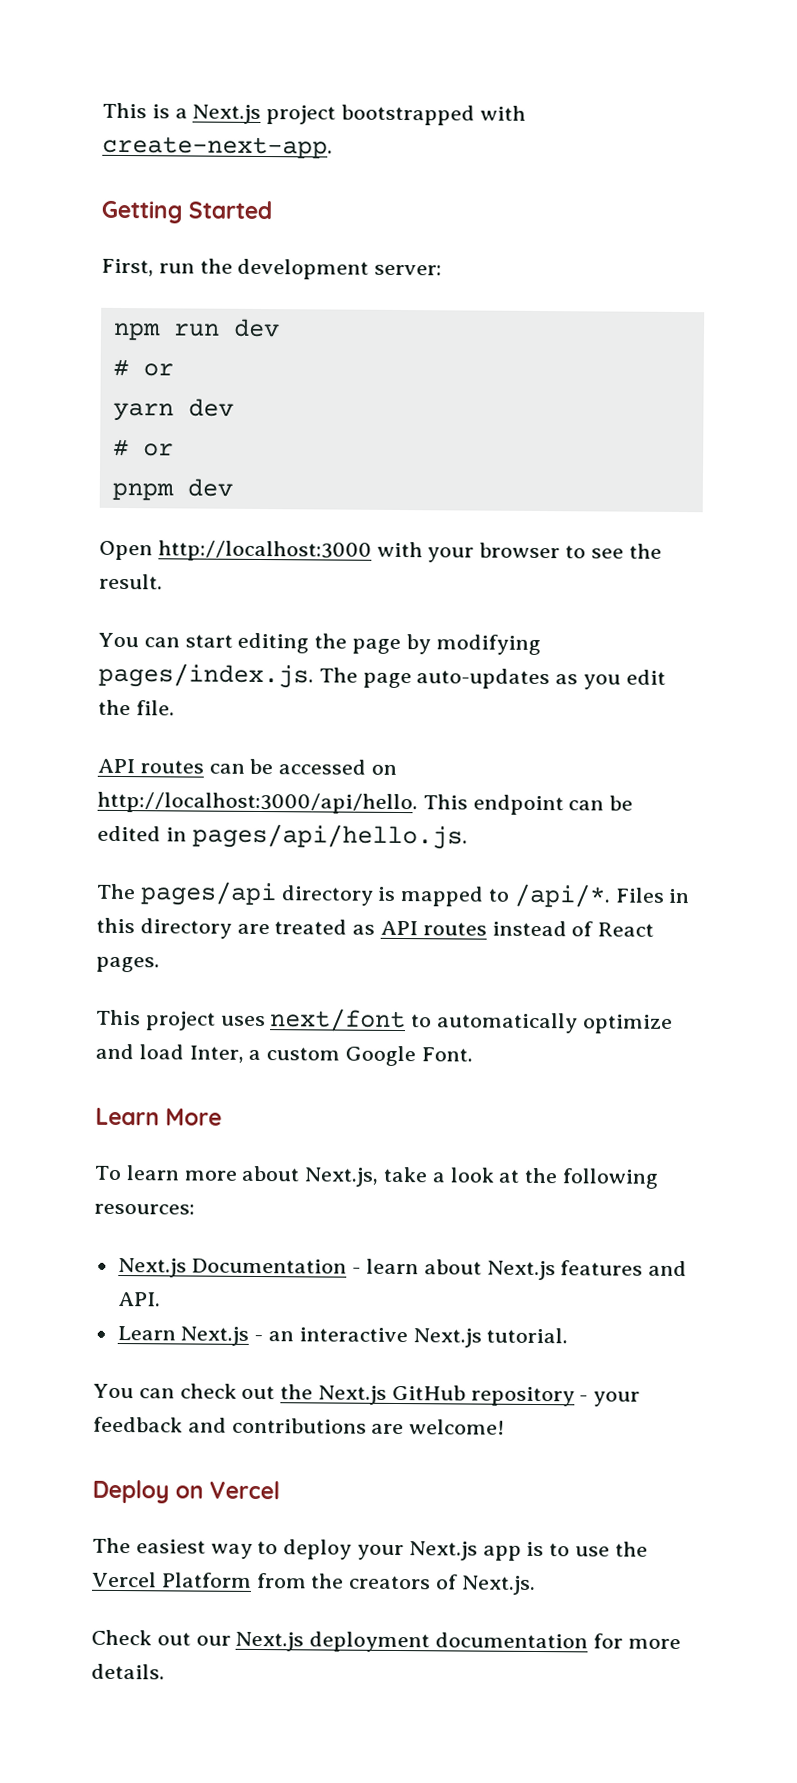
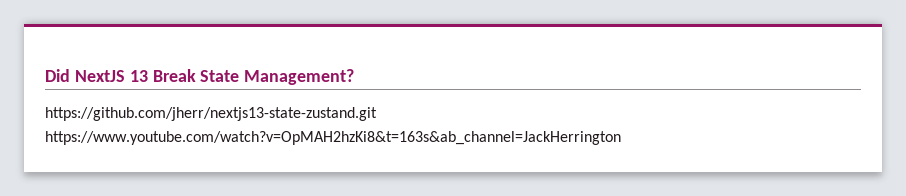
[102,102,526,126] [102,135,333,159] [101,200,273,224] [101,258,443,280] [112,318,280,341] [112,358,174,377] [112,398,234,422] [112,438,174,457] [111,478,233,501] [99,540,662,563] [99,573,163,590] [98,632,541,656] [98,662,666,690] [98,699,175,716] [97,758,398,775] [97,791,634,816] [97,823,468,850] [96,881,691,908] [96,917,655,939] [96,956,160,973] [96,1008,673,1034] [95,1043,473,1067] [95,1107,223,1126] [94,1165,660,1189] [94,1203,195,1215] [117,1257,688,1281] [117,1291,161,1307] [116,1325,569,1348] [93,1383,641,1407] [93,1416,506,1435] [92,1479,281,1504] [92,1537,648,1561] [92,1571,536,1595] [91,1629,681,1653] [91,1663,165,1680] This is a Next.js project bootstrapped with create-next-app. // Getting Started // First, run the development server: // npm run dev // # or // yarn dev // # or // pnpm dev // Open http://localhost:3000 with your browser to see the result. // You can start editing the page by modifying pages/index.js. The page auto-updates as you edit the file. // API routes can be accessed on http://localhost:3000/api/hello. This endpoint can be edited in pages/api/hello.js. // The pages/api directory is mapped to /api/*. Files in this directory are treated as API routes instead of React pages. // This project uses next/font to automatically optimize and load Inter, a custom Google Font. // Learn More // To learn more about Next.js, take a look at the following resources: // Next.js Documentation - learn about Next.js features and API. // Learn Next.js - an interactive Next.js tutorial. // You can check out the Next.js GitHub repository - your feedback and contributions are welcome! // Deploy on Vercel // The easiest way to deploy your Next.js app is to use the Vercel Platform from the creators of Next.js. // Check out our Next.js deployment documentation for more details. -> [45,69,355,85] [45,107,377,121] [45,131,621,145] Did NextJS 13 Break State Management? // https://github.com/jherr/nextjs13-state-zustand.git // https://www.youtube.com/watch?v=OpMAH2hzKi8&t=163s&ab_channel=JackHerrington

